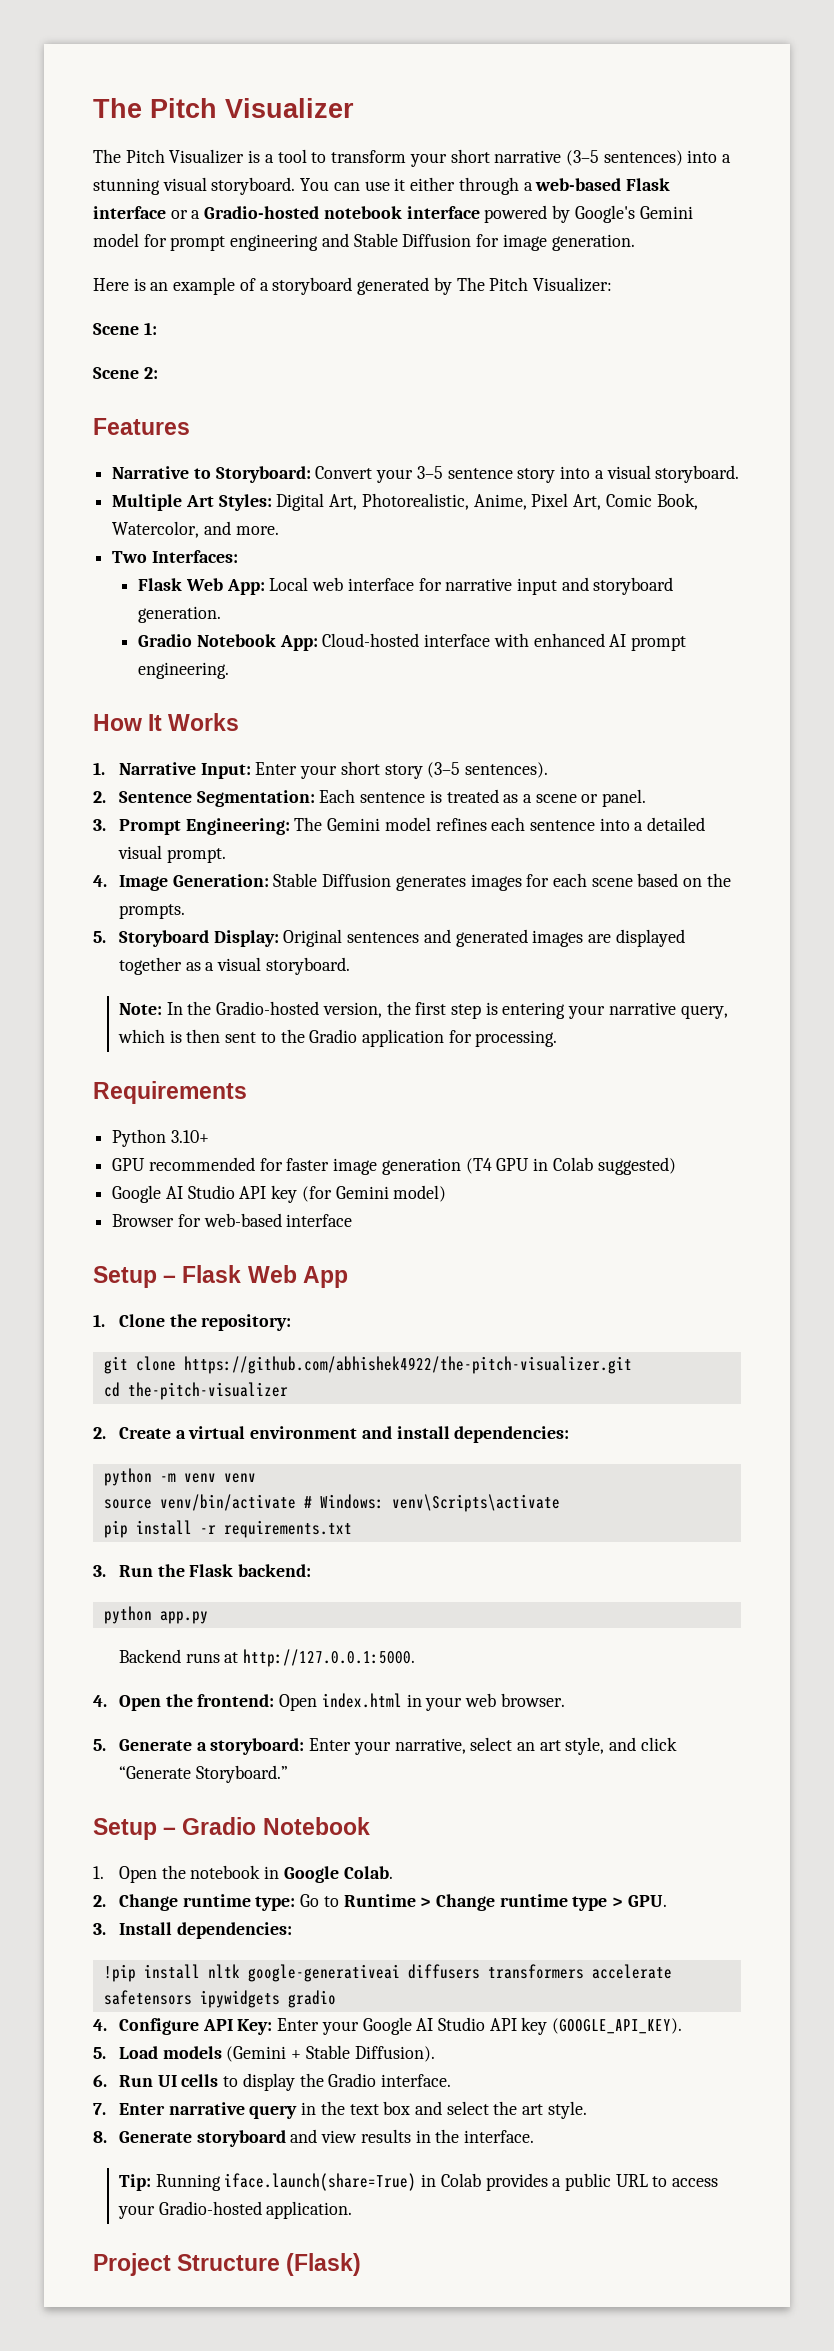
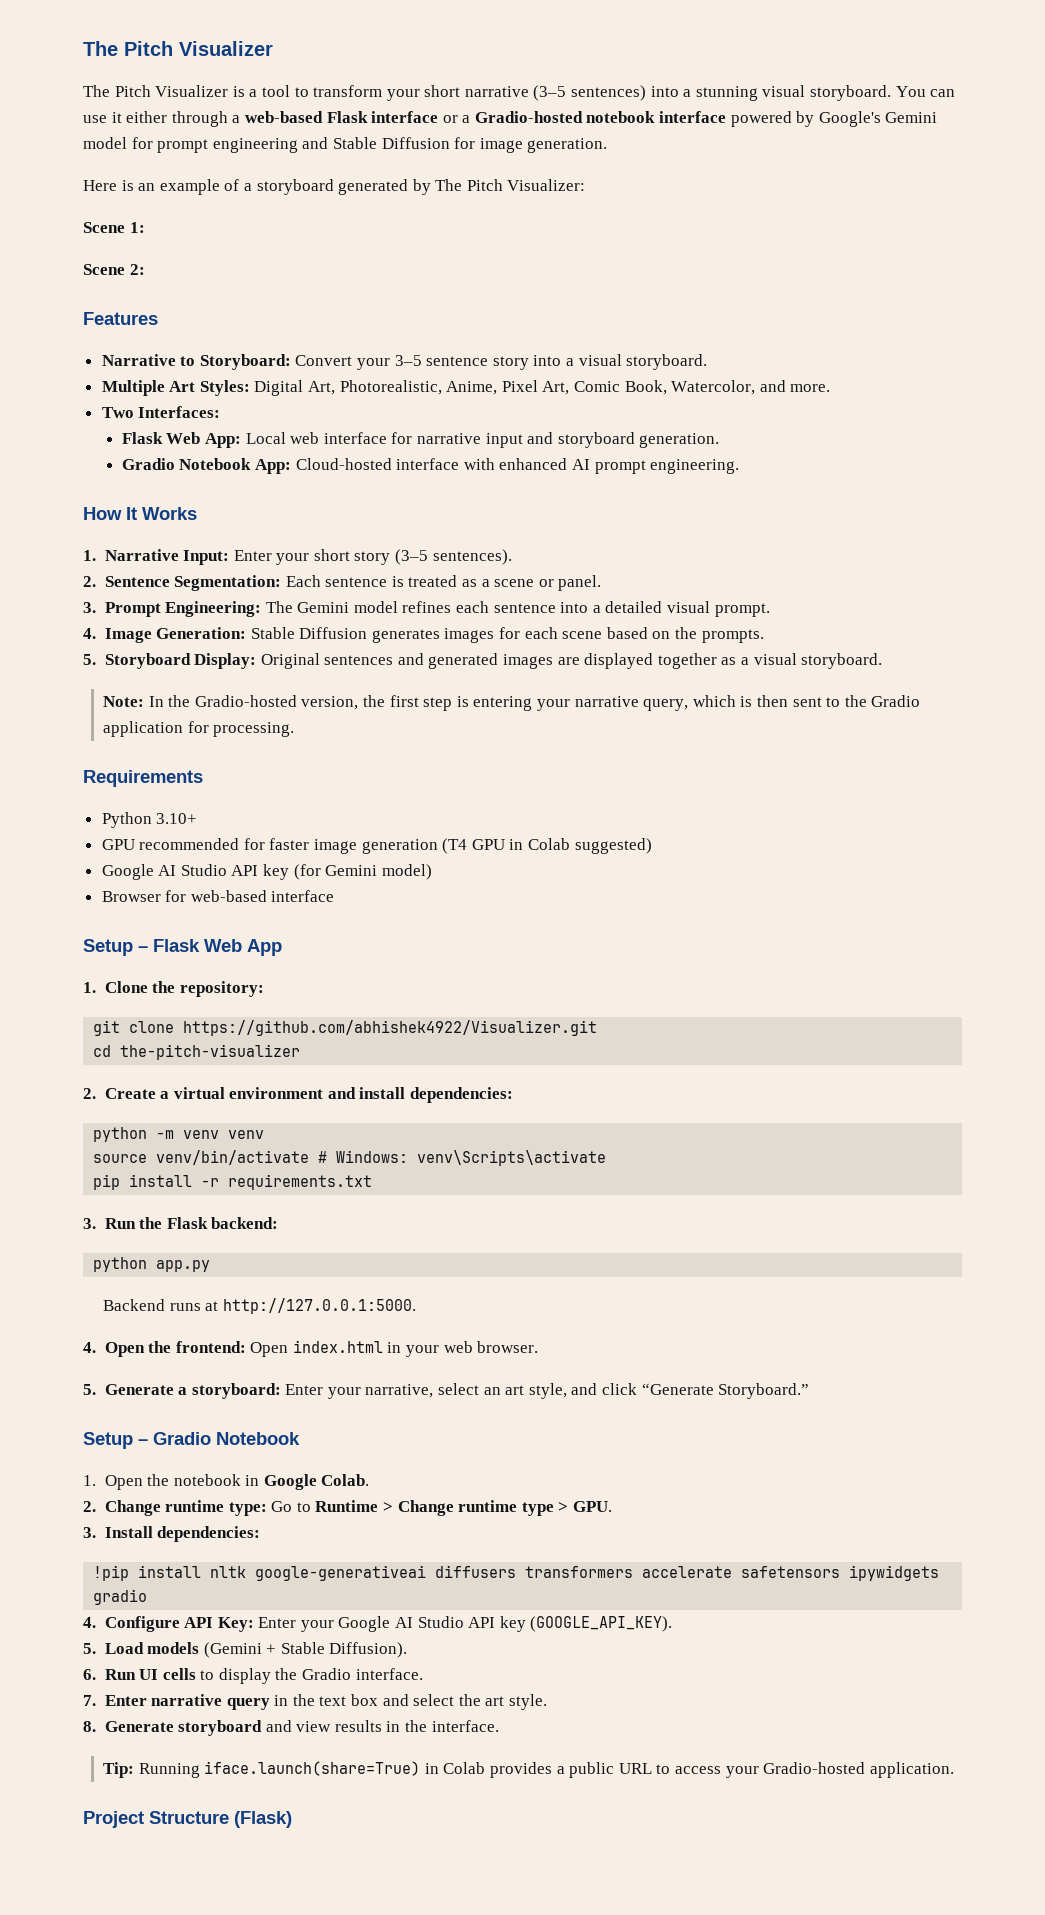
[183,1356,632,1374] https://github.com/abhishek4922/the-pitch-visualizer.git -> [183,1020,598,1036] https://github.com/abhishek4922/Visualizer.git

